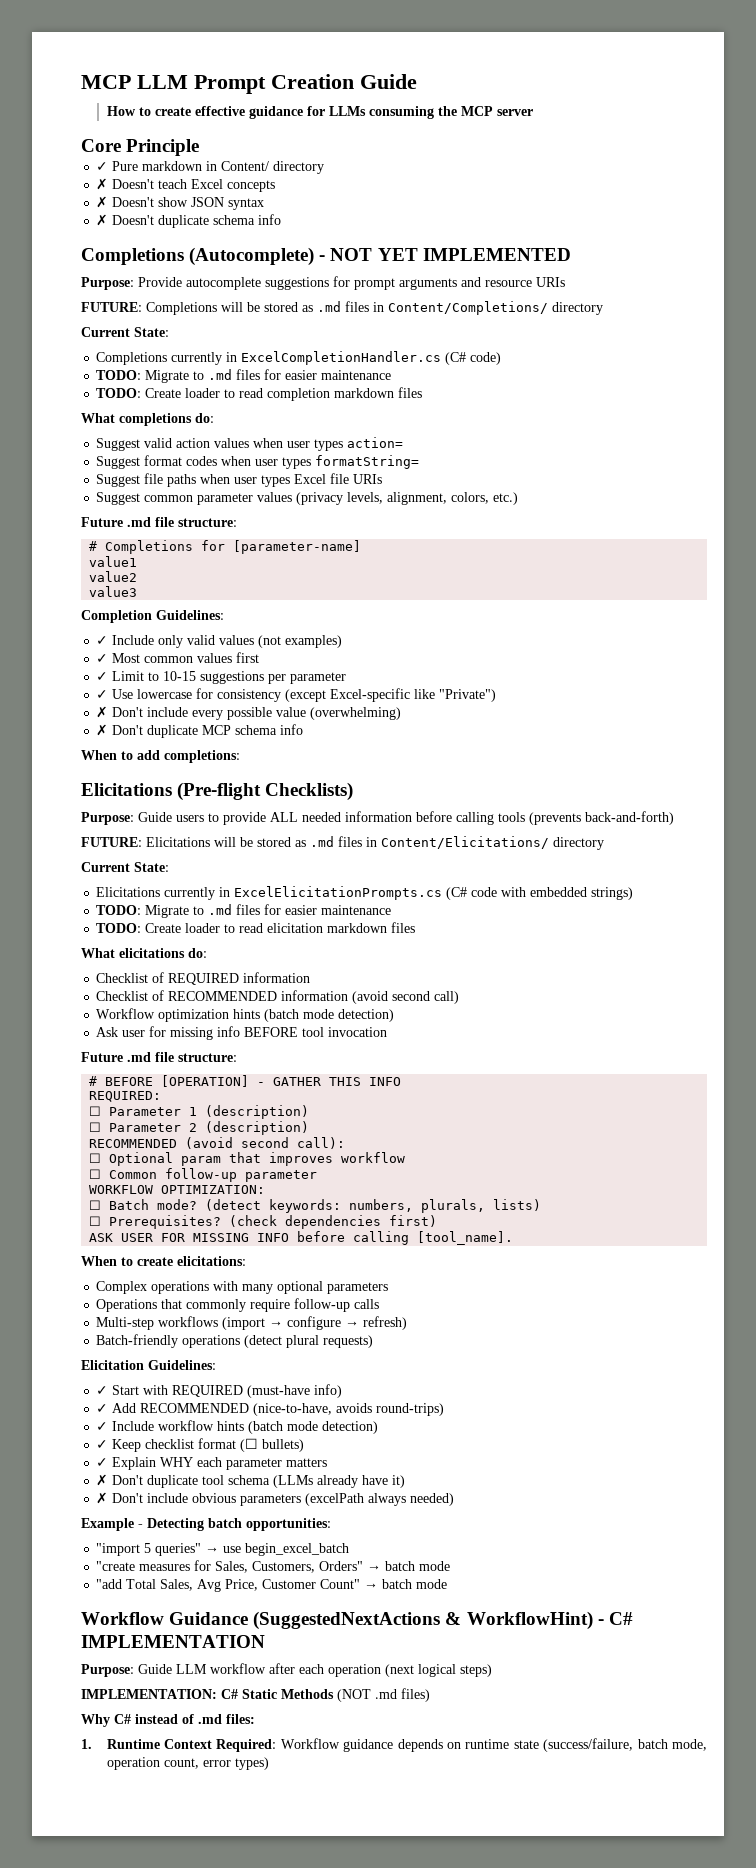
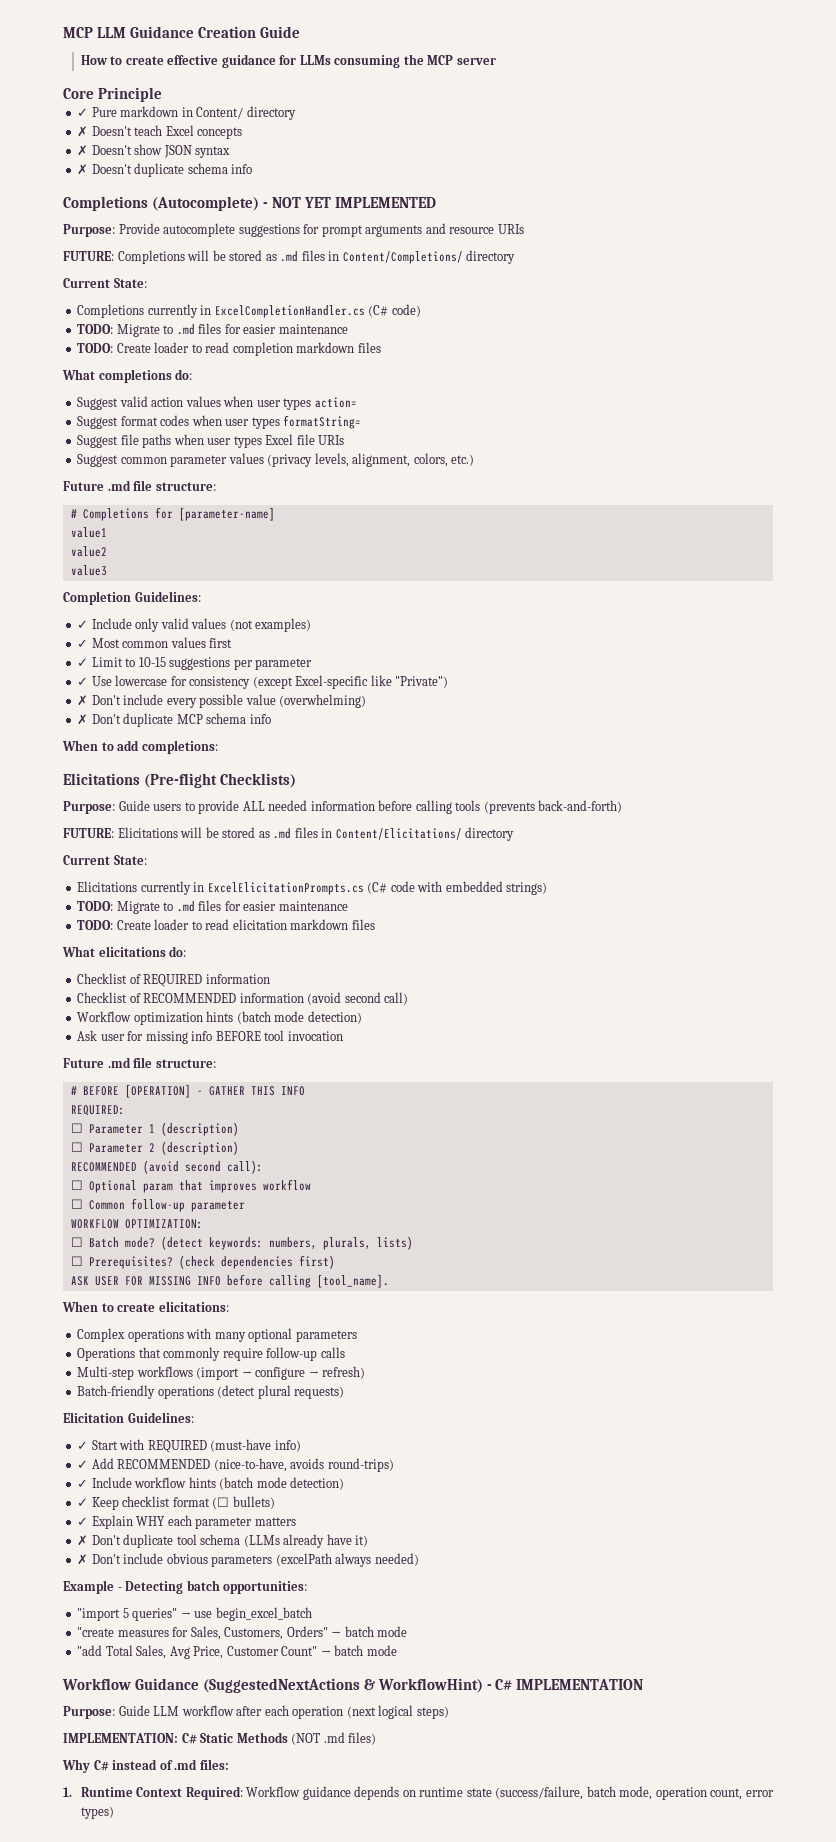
[194,75,266,94] Prompt -> [130,26,195,38] Guidance

